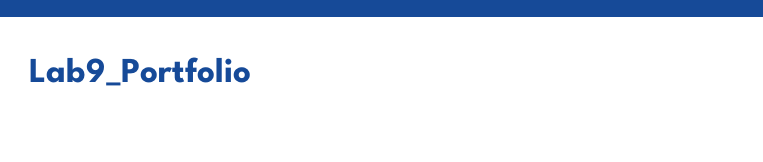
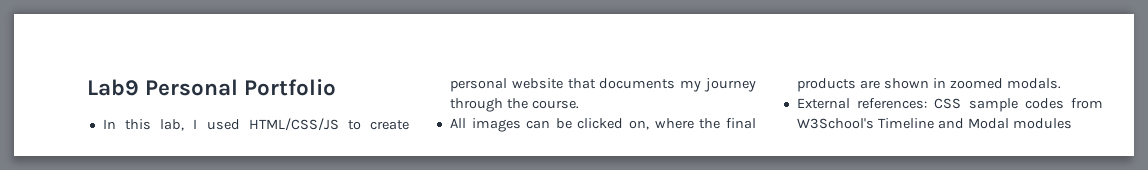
[29,57,251,86] Lab9_Portfolio -> [87,79,337,96] [102,118,409,131] [449,78,756,92] [449,98,579,112] [449,118,756,132] [796,78,1061,92] [796,98,1103,112] [796,118,1072,129] Lab9 Personal Portfolio // In this lab, I used HTML/CSS/JS to create personal website that documents my journey through the course. // All images can be clicked on, where the final products are shown in zoomed modals. // External references: CSS sample codes from W3School's Timeline and Modal modules

